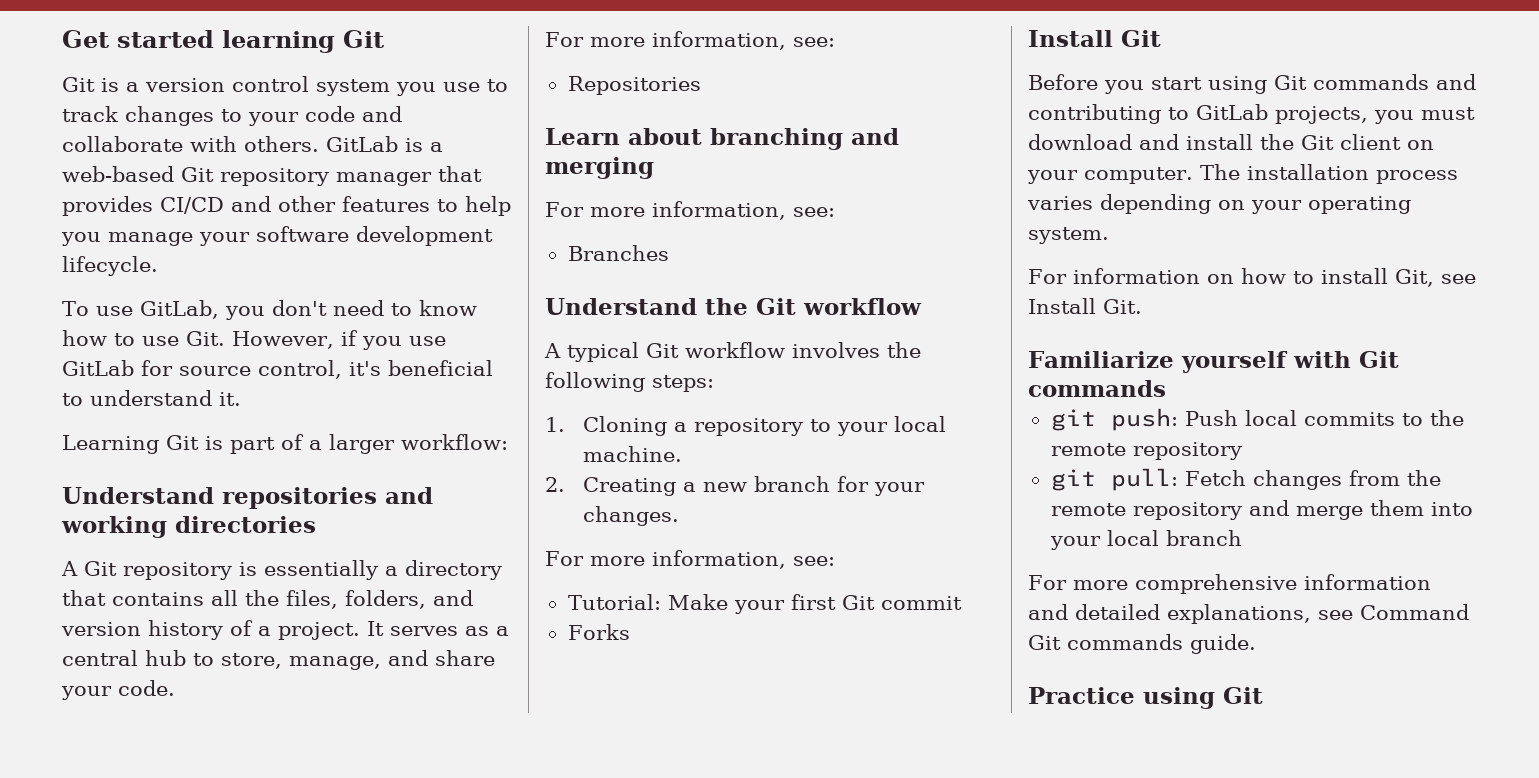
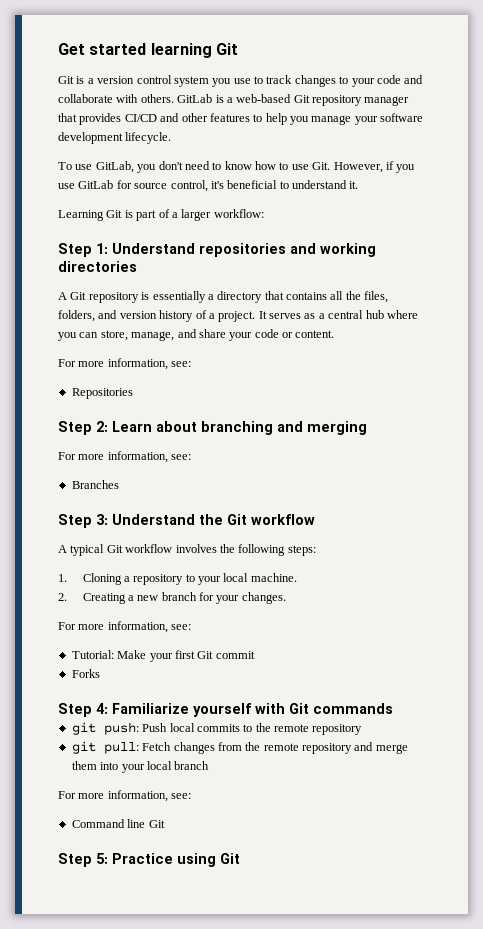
(508, 442) none -> [58,243,108,257] Step 1:
[193,653,214,666] to -> [386,310,418,319] [58,332,99,341] where you can
[118,680,175,696] code. -> [254,329,335,338] code or content.
(701, 85) none -> [58,421,108,435] Step 2:
(669, 253) none -> [58,514,108,528] Step 3:
[1028,30,1161,47] [1028,74,1476,94] [1028,104,1475,124] [1028,134,1434,150] [1027,164,1458,184] [1027,194,1411,214] [1028,227,1109,244] [1028,268,1476,287] [1028,298,1142,314] Install Git // Before you start using Git commands and contributing to GitLab projects, you must download and install the Git client on your computer. The installation process varies depending on your operating system. // For information on how to install Git, see Install Git. // -> [58,703,108,717] Step 4:
[1134,574,1431,594] [1028,604,1469,624] [1028,634,1256,654] comprehensive information and detailed explanations, see Command Git commands guide. // -> [107,790,192,802] [71,819,165,828] [58,853,108,867] information, see: // Command line Git // Step 5:

